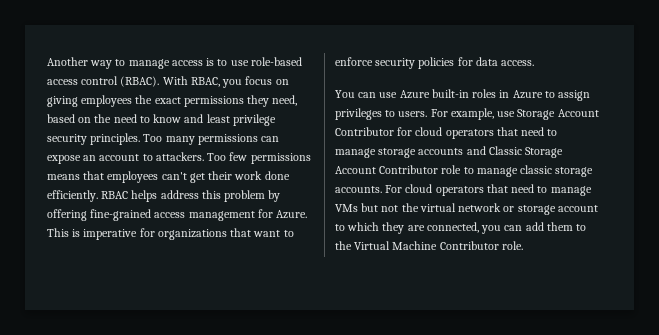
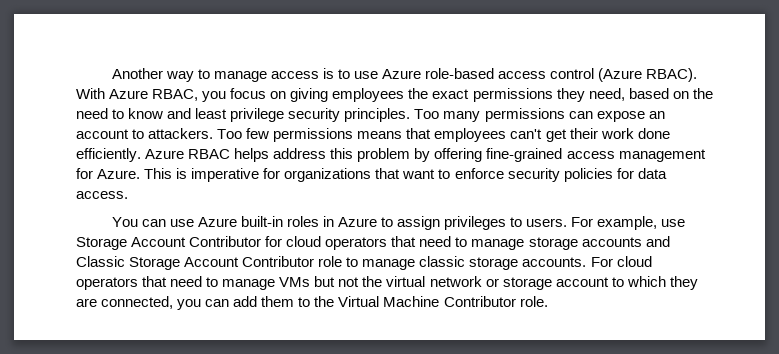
(249, 63) none -> [381,69,421,79] Azure
[120,76,188,87] (RBAC). With -> [598,68,698,82] [76,88,149,99] (Azure RBAC). With Azure
(98, 196) none -> [145,149,185,159] Azure

